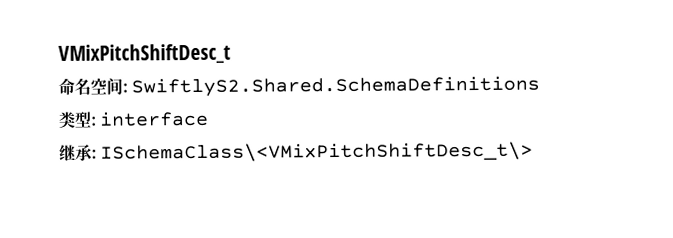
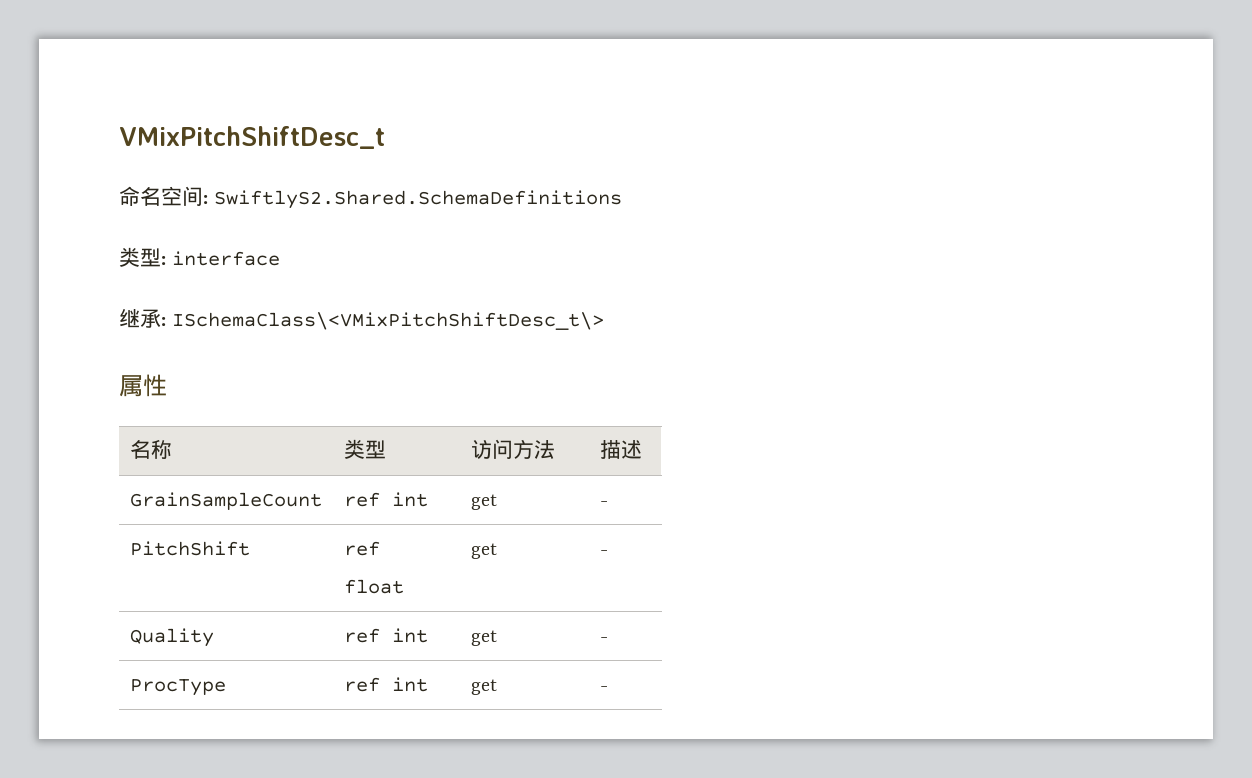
(534, 152) none -> [119,374,167,397] [129,439,172,459] [343,439,386,459] [470,439,555,459] [599,440,642,459] [129,492,322,510] [343,492,428,507] [470,494,497,510] [599,501,608,506] [129,541,250,556] [343,541,380,556] [343,579,404,594] [470,543,497,559] [599,550,608,555] [129,628,214,647] [343,628,428,643] [470,630,497,646] [599,637,608,642] [129,679,226,696] [343,677,428,692] [470,679,497,695] [599,686,608,691] // 属性 // 名称 | 类型 | 访问方法 | 描述 // GrainSampleCount | ref int | get | - // PitchShift | ref float | get | - // Quality | ref int | get | - // ProcType | ref int | get | -

